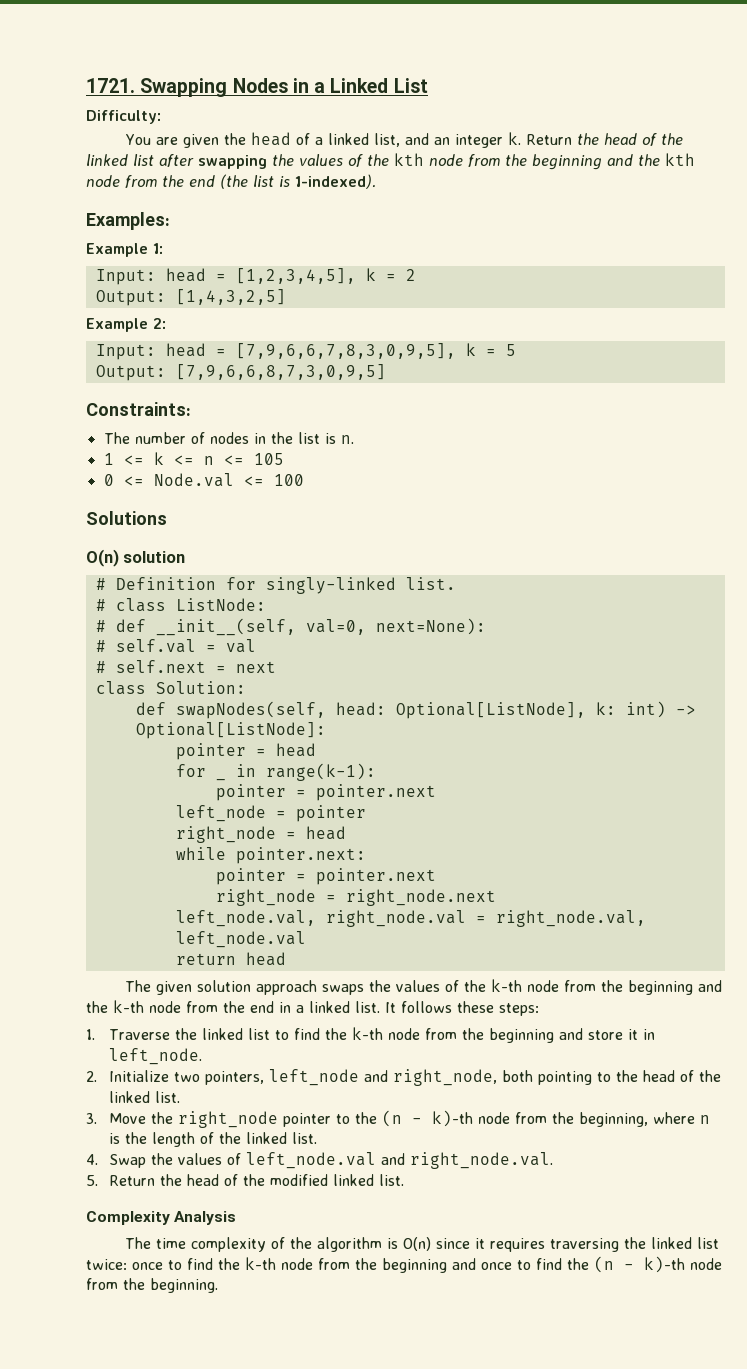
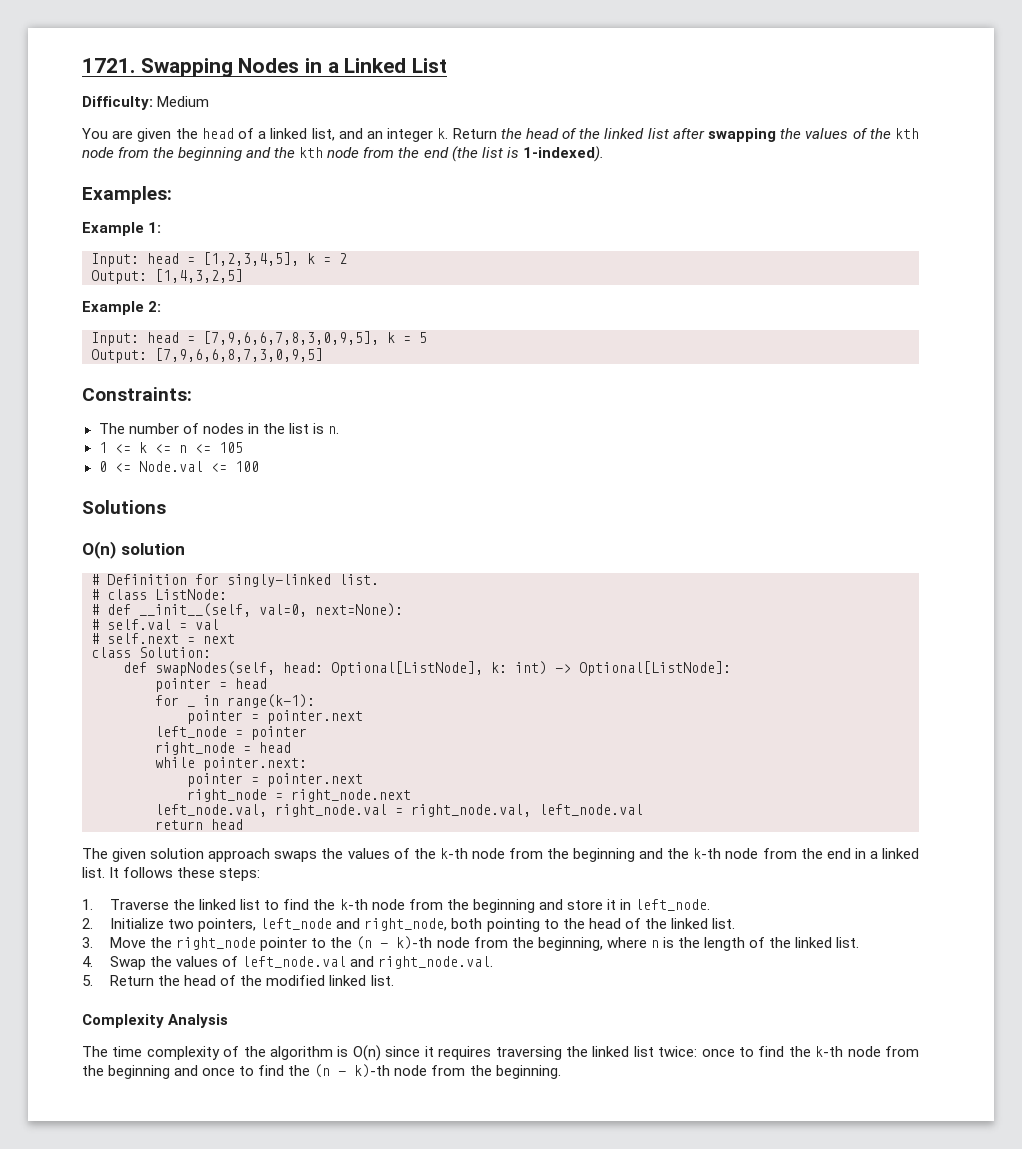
(161, 117) none -> [157,96,210,107] Medium

